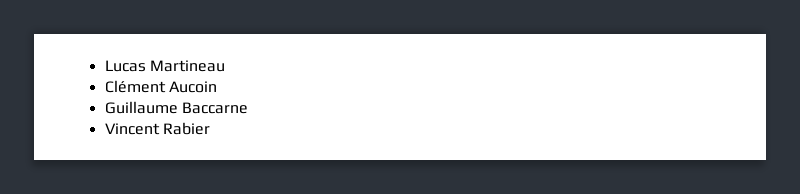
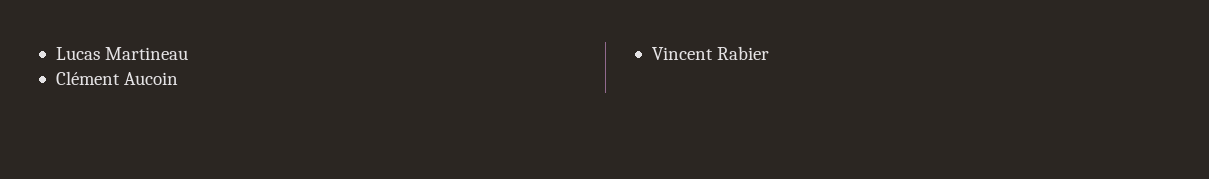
[104,101,248,114] // Guillaume Baccarne -> (179, 78) none

